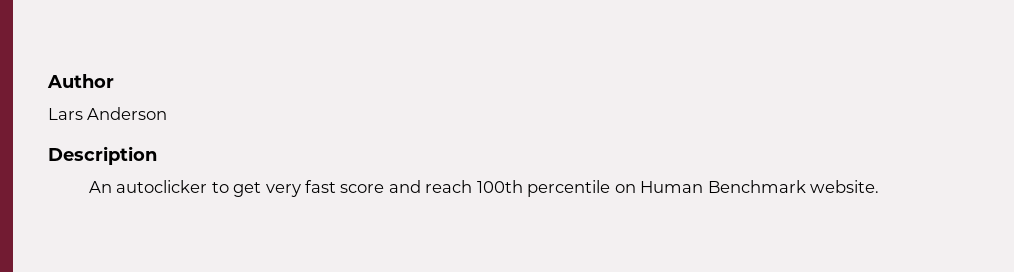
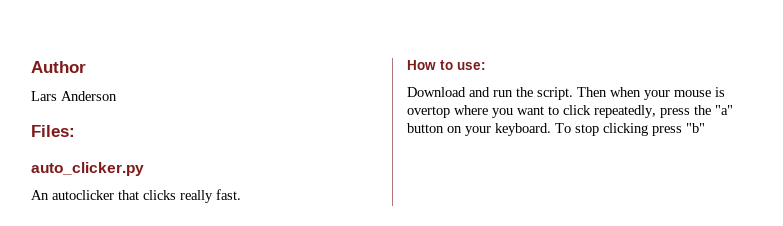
[48,146,157,165] Description -> [31,125,75,137] [31,162,144,176] Files: // auto_clicker.py
[211,180,880,197] to get very fast score and reach 100th percentile on Human Benchmark website. -> [118,189,241,203] [407,60,486,70] [407,87,725,100] [407,105,733,118] [407,123,705,136] that clicks really fast. // How to use: // Download and run the script. Then when your mouse is overtop where you want to click repeatedly, press the "a" button on your keyboard. To stop clicking press "b"

